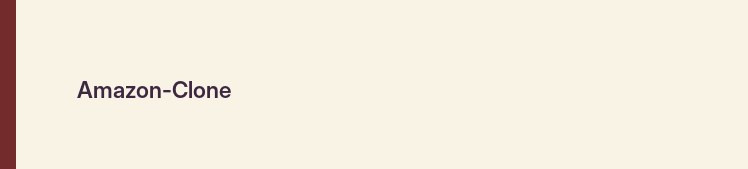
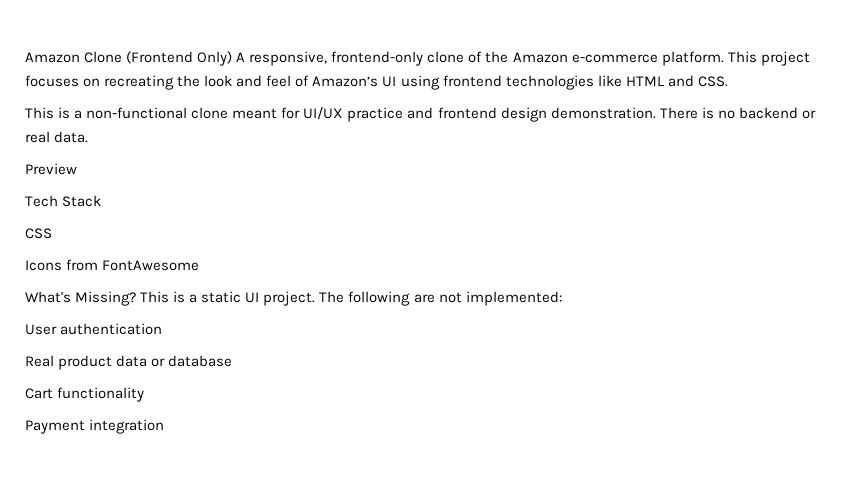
[77,81,231,98] Amazon-Clone -> [25,51,810,66] [25,75,728,90] [25,107,816,122] [25,131,89,143] [25,163,77,175] [25,195,102,207] [25,228,52,239] [25,259,200,271] [25,291,562,306] [25,323,163,335] [25,355,233,370] [25,387,145,402] [25,419,165,434] Amazon Clone (Frontend Only) A responsive, frontend-only clone of the Amazon e-commerce platform. This project focuses on recreating the look and feel of Amazon’s UI using frontend technologies like HTML and CSS. // This is a non-functional clone meant for UI/UX practice and frontend design demonstration. There is no backend or real data. // Preview // Tech Stack // CSS // Icons from FontAwesome // What's Missing? This is a static UI project. The following are not implemented: // User authentication // Real product data or database // Cart functionality // Payment integration

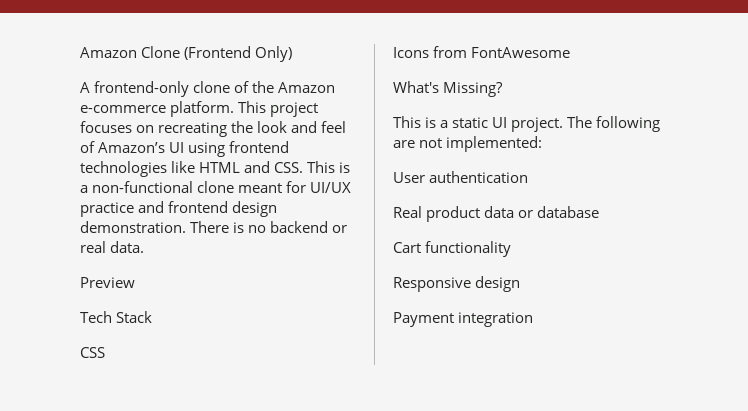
[236,51,328,66] A responsive, -> [80,82,90,93] // A
(728, 81) // -> (304, 167) none
(137, 298) none -> (504, 89) //
(145, 394) none -> [393,276,521,292] // Responsive design

